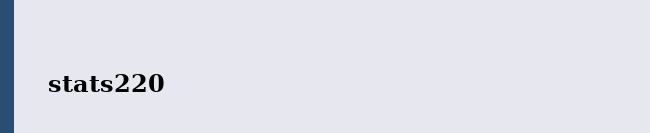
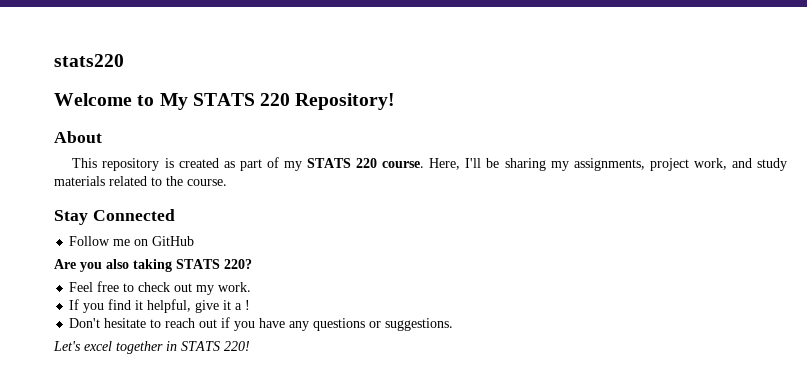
(165, 83) none -> [54,93,396,110] [54,131,102,143] [72,157,788,171] [54,176,227,186] [54,209,175,225] [69,236,195,246] [54,259,252,272] [69,281,252,295] [69,299,251,313] [69,317,454,331] [53,341,250,354] // Welcome to My STATS 220 Repository! // About // This repository is created as part of my STATS 220 course. Here, I'll be sharing my assignments, project work, and study materials related to the course. // Stay Connected // Follow me on GitHub // Are you also taking STATS 220? // Feel free to check out my work. // If you find it helpful, give it a ! // Don't hesitate to reach out if you have any questions or suggestions. // Let's excel together in STATS 220!

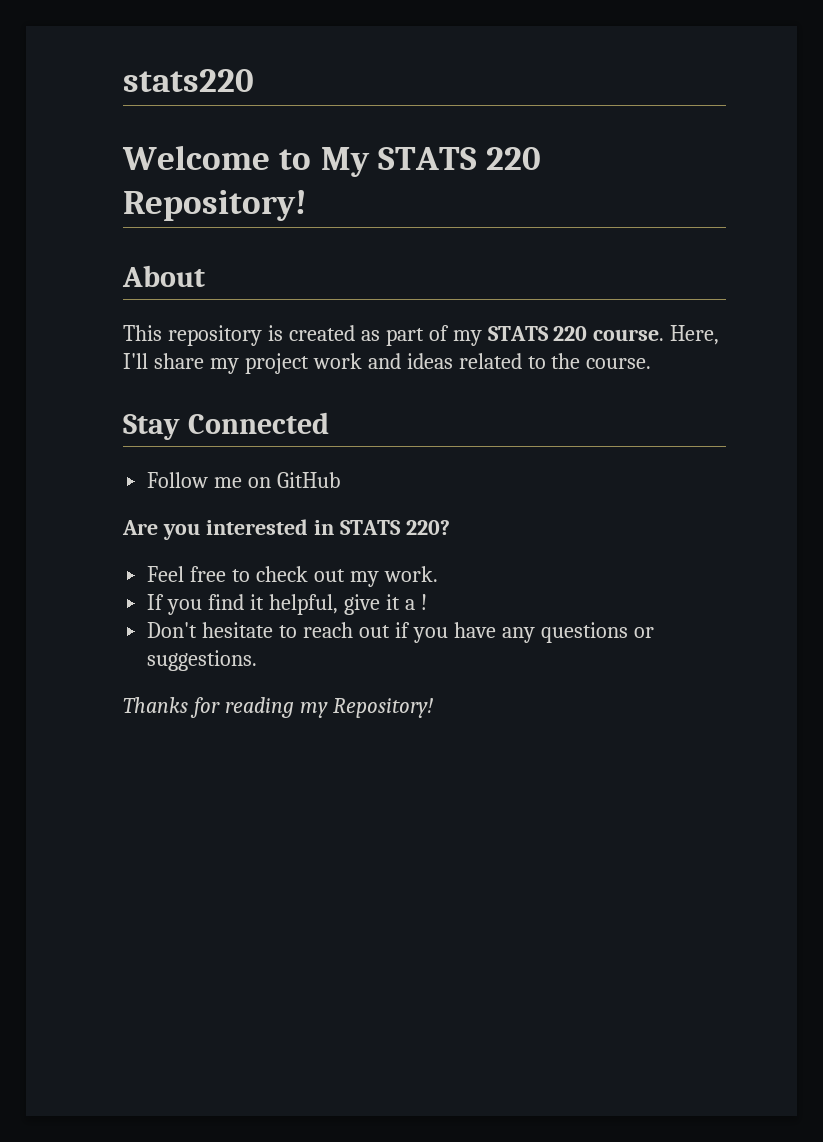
[486,158,788,171] [54,176,105,186] be sharing my assignments, project work, and study materials -> [153,353,453,374] share my project work and ideas
[106,259,172,272] also taking -> [205,519,334,535] interested in
[53,341,250,354] Let's excel together in STATS 220! -> [123,697,433,718] Thanks for reading my Repository!

